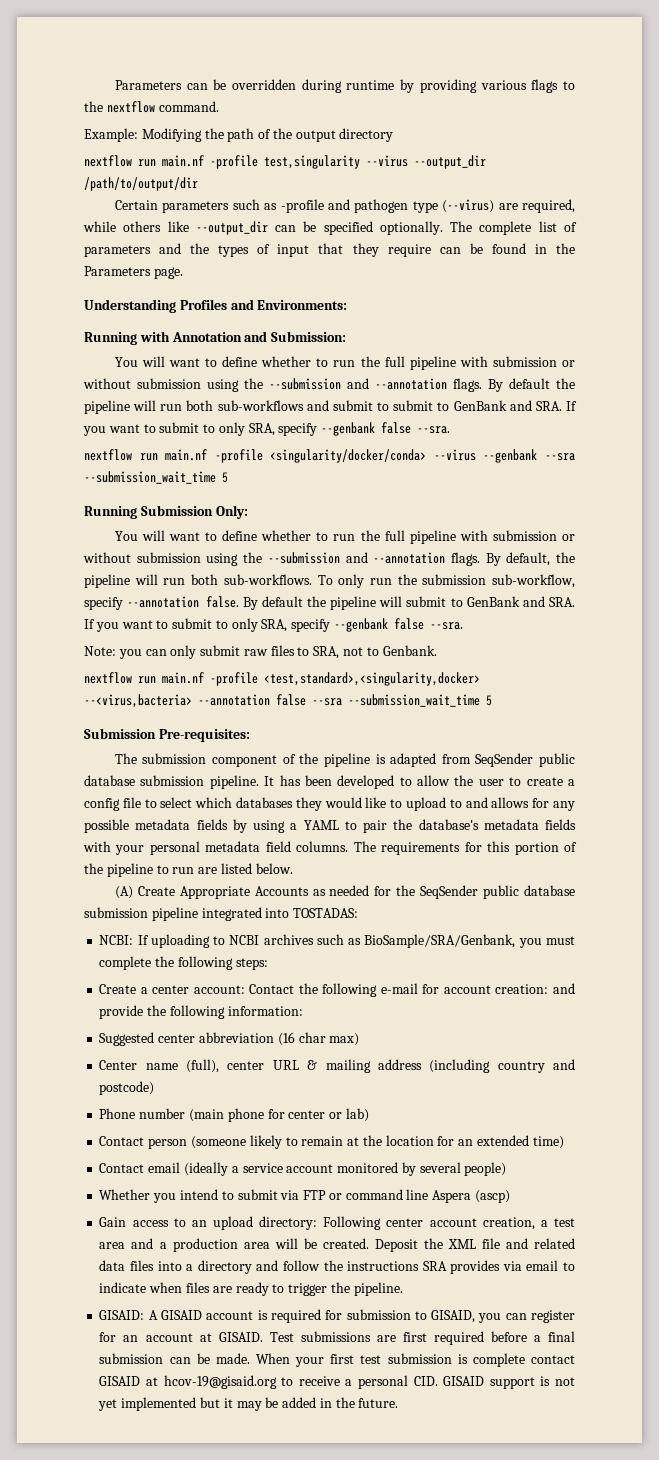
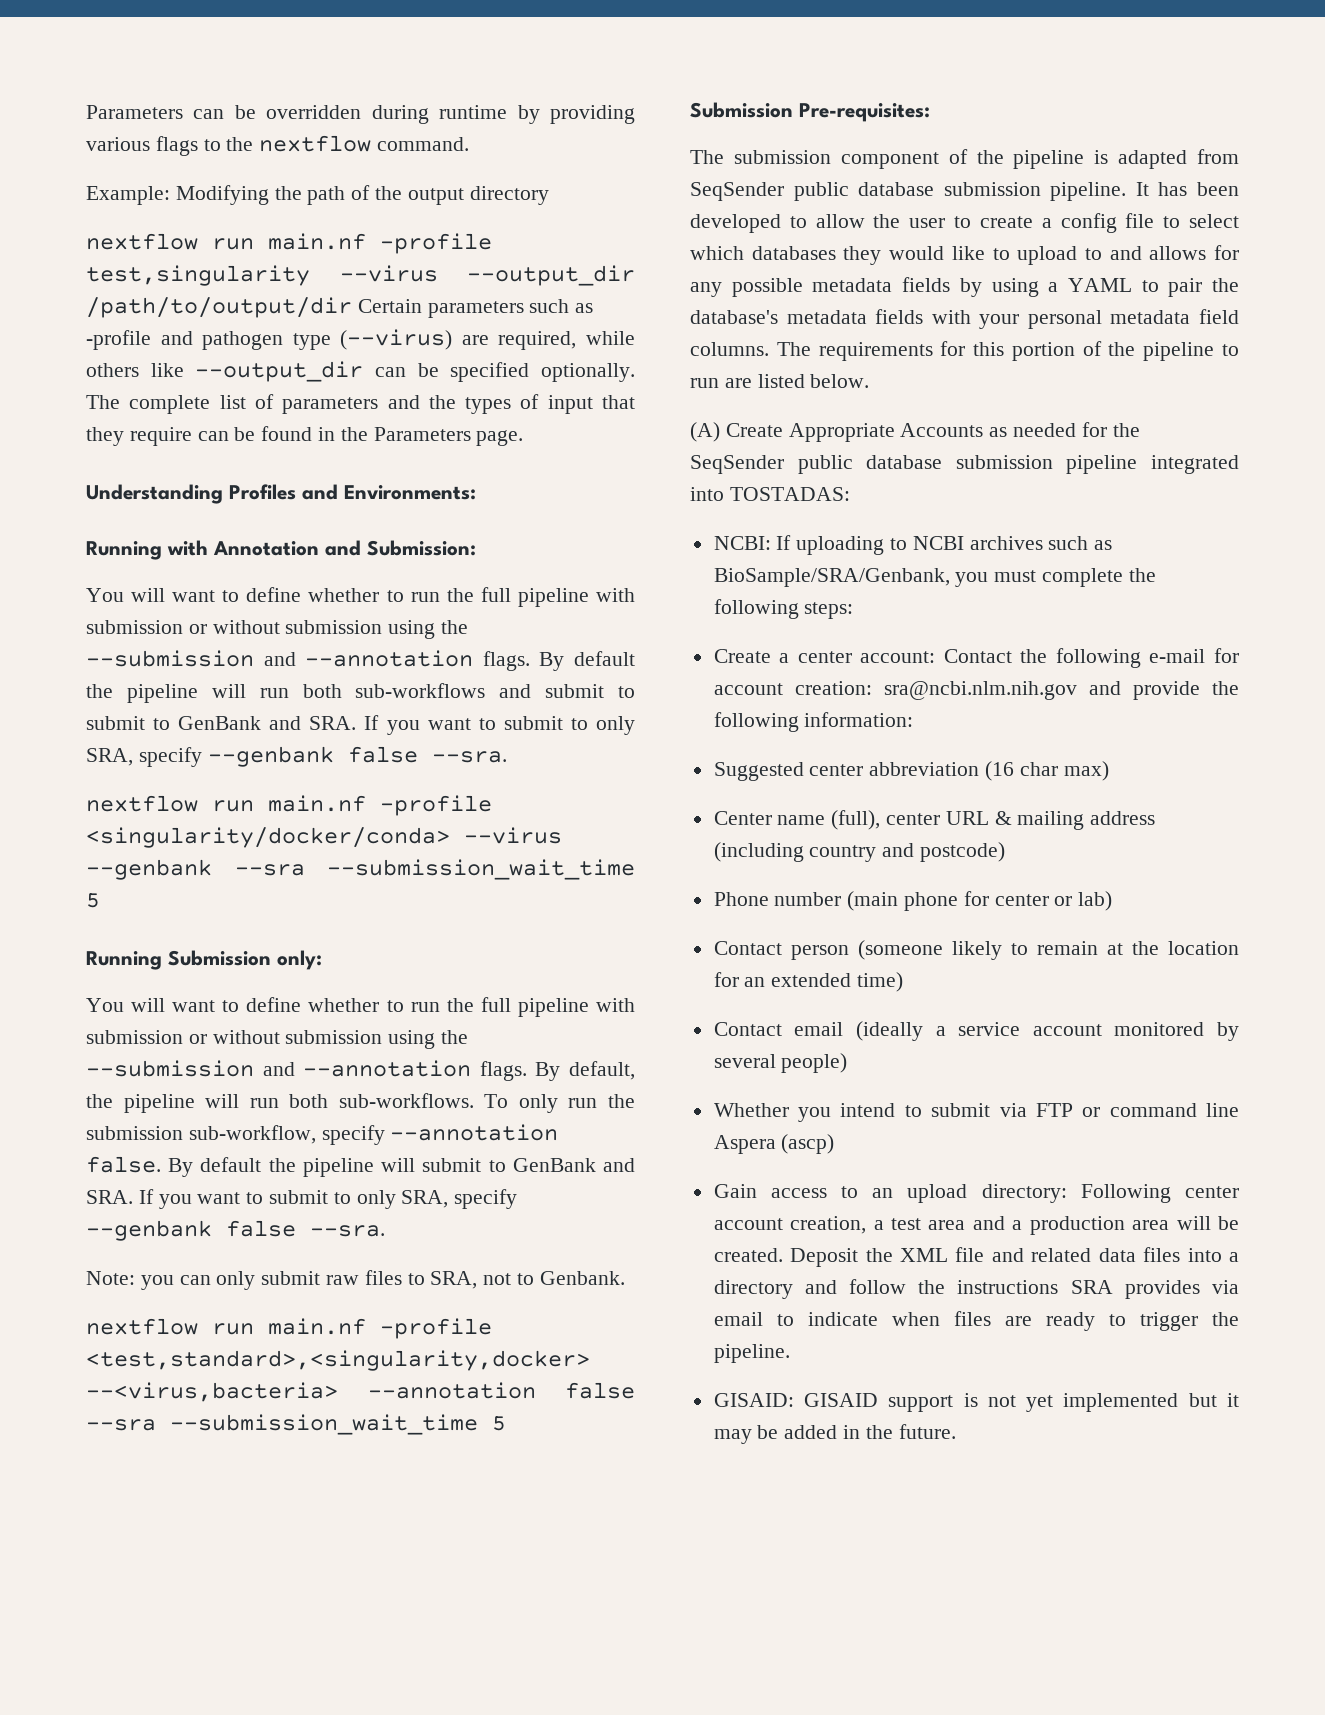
(198, 184) // -> (352, 307) none
[215,505,248,519] Only: -> [277,950,322,970] only:
(549, 989) none -> [883,681,1077,700] sra@ncbi.nlm.nih.gov
[148,1309,576,1323] [99,1331,576,1345] [99,1353,575,1367] [99,1375,438,1389] A GISAID account is required for submission to GISAID, you can register for an account at GISAID. Test submissions are first required before a final submission can be made. When your first test submission is complete contact GISAID at hcov-19@gisaid.org to receive a personal CID. -> (794, 1400) none

